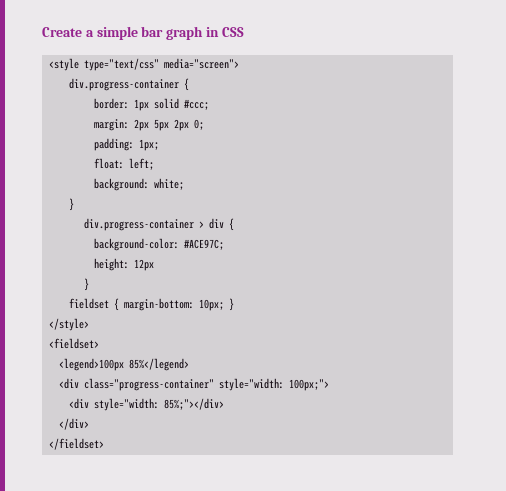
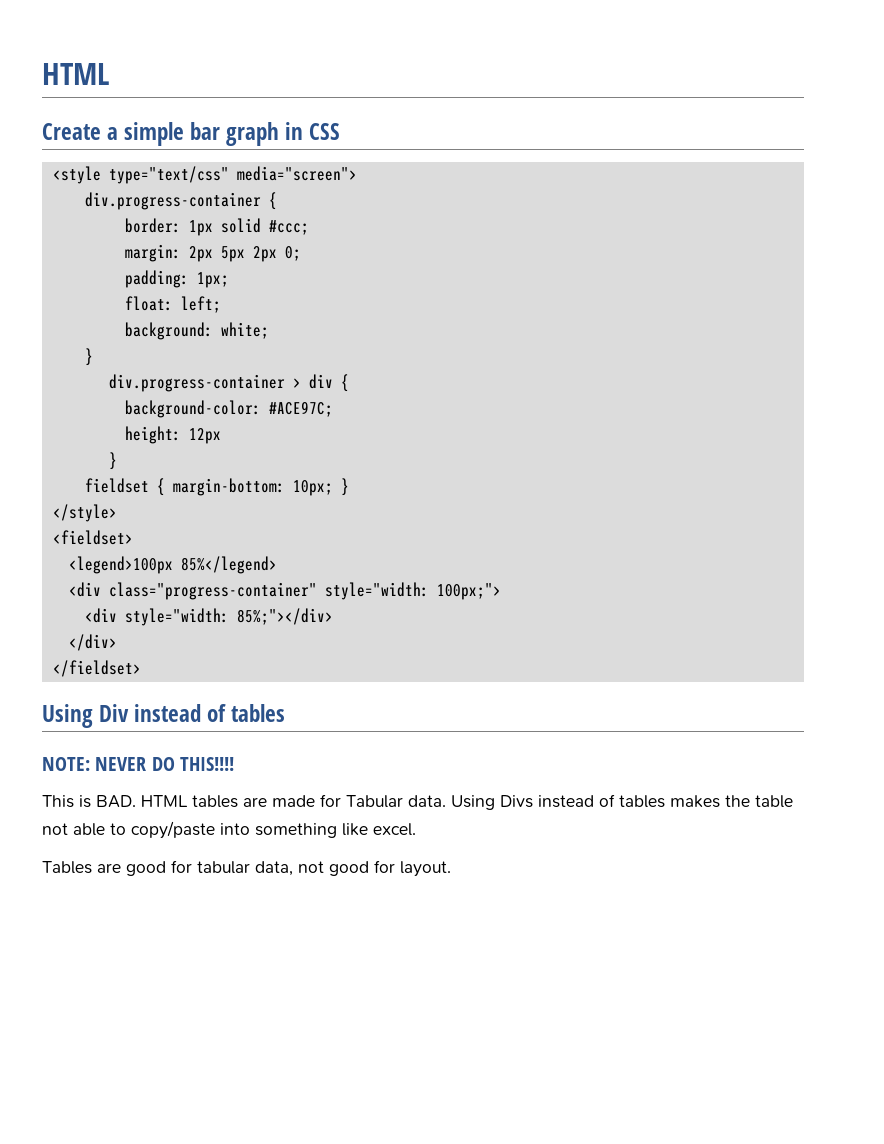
(42, 32) none -> [42,63,109,85] HTML //
(105, 444) none -> [42,704,286,728] [42,757,234,771] [42,794,793,810] [42,821,416,839] [42,860,451,877] // Using Div instead of tables // NOTE: NEVER DO THIS!!!! // This is BAD. HTML tables are made for Tabular data. Using Divs instead of tables makes the table not able to copy/paste into something like excel. // Tables are good for tabular data, not good for layout.

